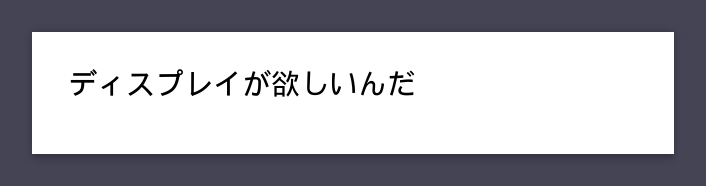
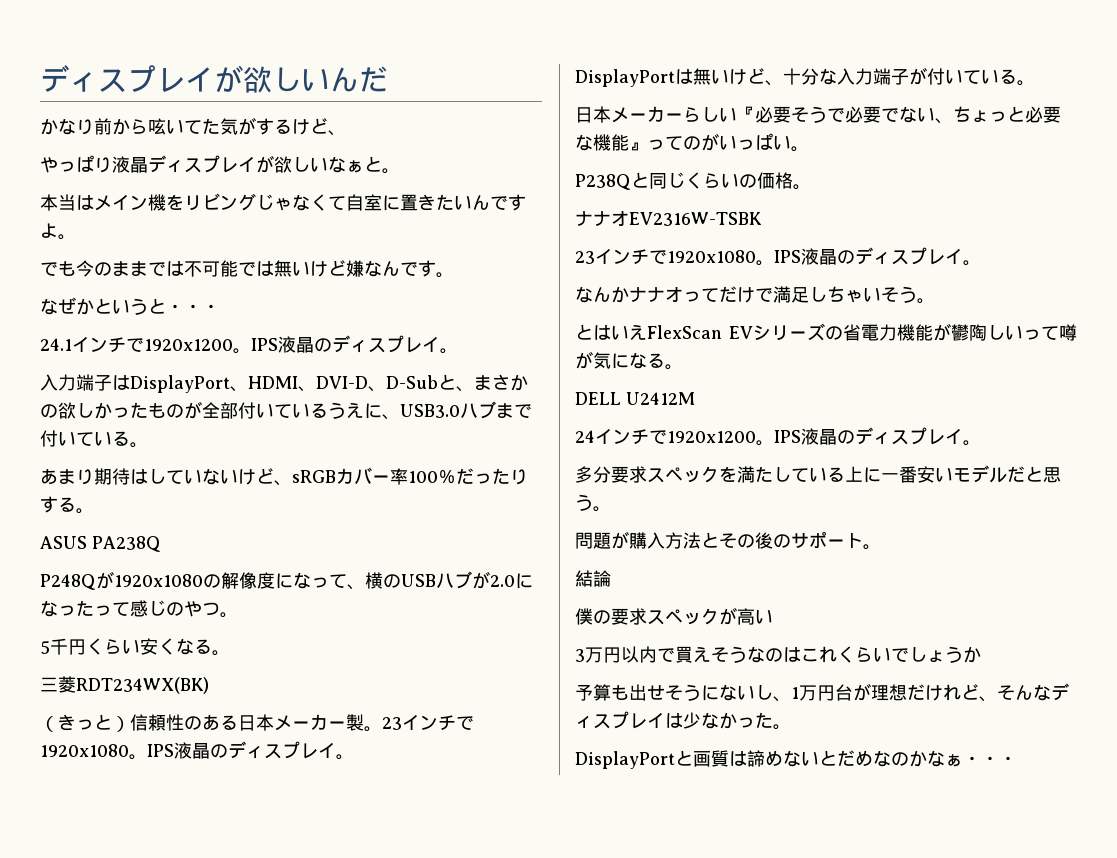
(416, 83) none -> [40,117,346,136] [40,155,400,174] [40,193,526,211] [40,223,76,240] [40,260,454,278] [40,297,220,315] [40,335,458,354] [40,374,528,393] [40,401,532,420] [40,430,148,448] [40,467,528,486] [40,496,94,514] [40,536,161,552] [40,571,533,590] [40,600,238,618] [40,638,230,656] [40,676,209,694] [40,714,474,732] [40,741,354,760] [575,67,1035,87] [575,106,1061,124] [575,133,809,152] [575,172,811,190] [575,211,762,226] [575,247,981,266] [575,286,935,304] [575,323,1077,341] [575,351,683,370] [575,392,695,405] [575,427,981,446] [575,465,1061,483] [575,494,611,512] [575,531,881,550] [575,570,611,587] [575,607,773,625] [575,646,981,663] [575,683,1069,702] [575,711,791,730] [575,750,1017,769] // かなり前から呟いてた気がするけど、 // やっぱり液晶ディスプレイが欲しいなぁと。 // 本当はメイン機をリビングじゃなくて自室に置きたいんですよ。 // でも今のままでは不可能では無いけど嫌なんです。 // なぜかというと・・・ // 24.1インチで1920x1200。IPS液晶のディスプレイ。 // 入力端子はDisplayPort、HDMI、DVI-D、D-Subと、まさかの欲しかったものが全部付いているうえに、USB3.0ハブまで付いている。 // あまり期待はしていないけど、sRGBカバー率100％だったりする。 // ASUS PA238Q // P248Qが1920x1080の解像度になって、横のUSBハブが2.0になったって感じのやつ。 // 5千円くらい安くなる。 // 三菱RDT234WX(BK) // （きっと）信頼性のある日本メーカー製。23インチで1920x1080。IPS液晶のディスプレイ。 // DisplayPortは無いけど、十分な入力端子が付いている。 // 日本メーカーらしい『必要そうで必要でない、ちょっと必要な機能』ってのがいっぱい。 // P238Qと同じくらいの価格。 // ナナオEV2316W-TSBK // 23インチで1920x1080。IPS液晶のディスプレイ。 // なんかナナオってだけで満足しちゃいそう。 // とはいえFlexScan EVシリーズの省電力機能が鬱陶しいって噂が気になる。 // DELL U2412M // 24インチで1920x1200。IPS液晶のディスプレイ。 // 多分要求スペックを満たしている上に一番安いモデルだと思う。 // 問題が購入方法とその後のサポート。 // 結論 // 僕の要求スペックが高い // 3万円以内で買えそうなのはこれくらいでしょうか // 予算も出せそうにないし、1万円台が理想だけれど、そんなディスプレイは少なかった。 // DisplayPortと画質は諦めないとだめなのかなぁ・・・

